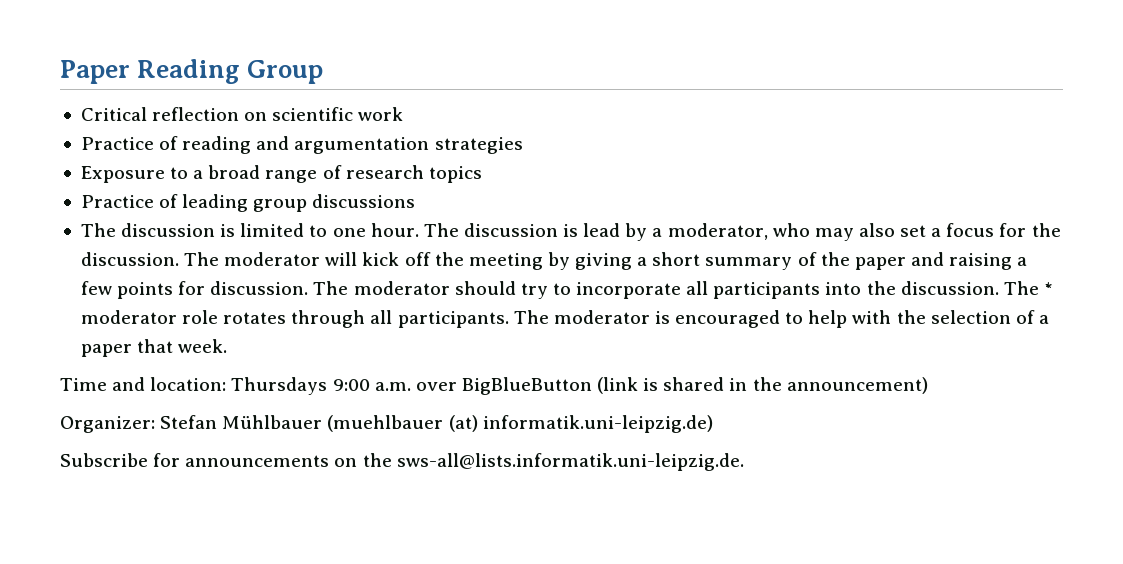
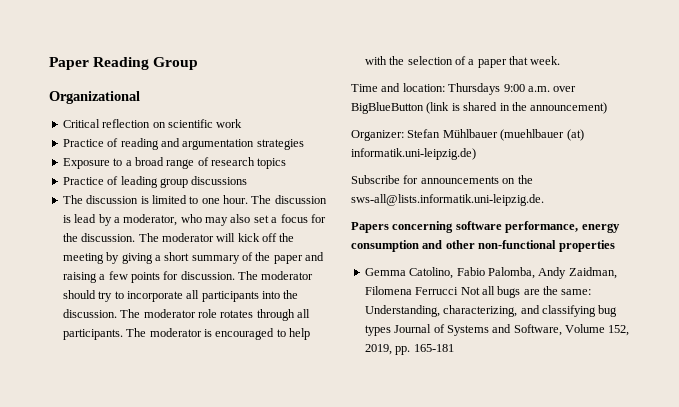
(324, 72) none -> [49,91,140,104] // Organizational
[1043,282,1053,295] * -> (141, 313) none
(744, 462) none -> [351,221,620,233] [351,240,615,252] [364,267,617,279] [364,286,592,298] [364,305,618,317] [364,324,630,336] [364,344,454,355] // Papers concerning software performance, energy consumption and other non-functional properties // Gemma Catolino, Fabio Palomba, Andy Zaidman, Filomena Ferrucci Not all bugs are the same: Understanding, characterizing, and classifying bug types Journal of Systems and Software, Volume 152, 2019, pp. 165-181

